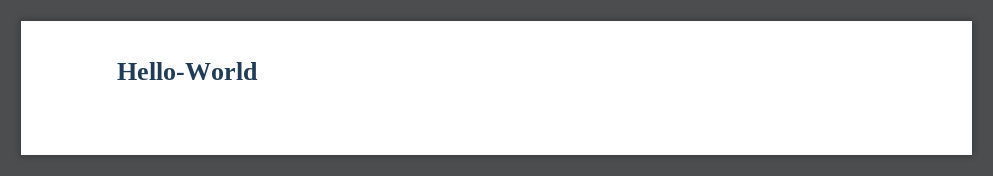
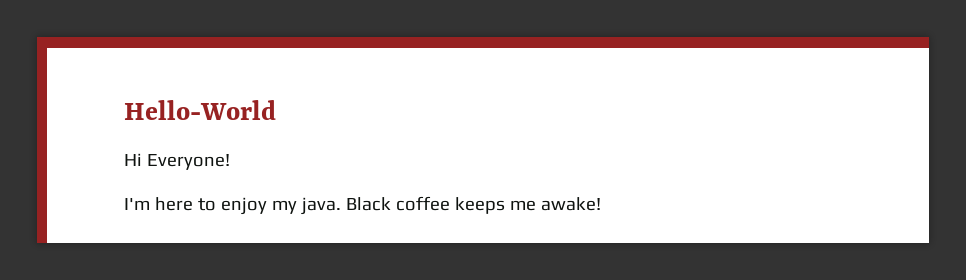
(258, 71) none -> [124,153,230,170] [124,196,601,215] // Hi Everyone! // I'm here to enjoy my java. Black coffee keeps me awake!

